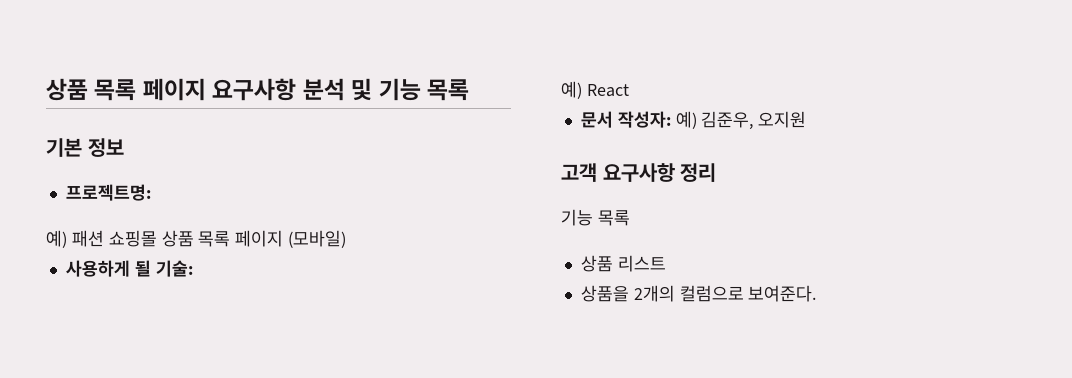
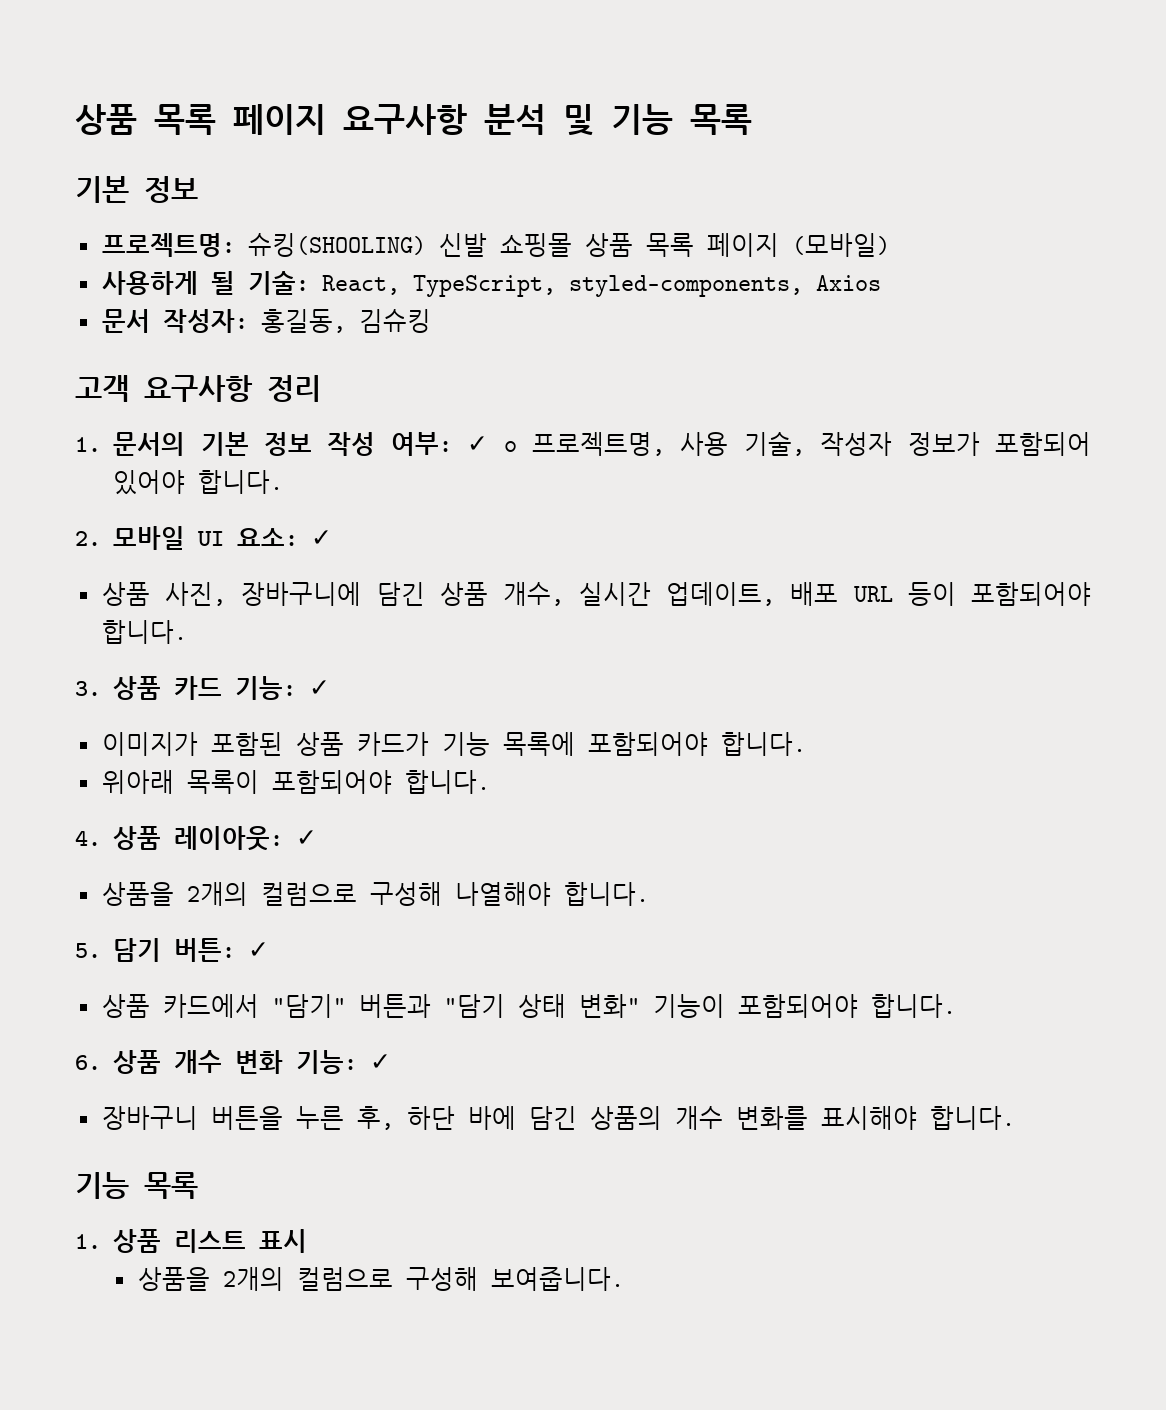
[46,230,104,248] // 예) 패션 -> [247,233,487,257] 슈킹(SHOOLING) 신발
[561,81,629,99] // 예) React -> [321,275,881,297] React, TypeScript, styled-components, Axios
[675,111,807,130] 예) 김준우, 오지원 -> [260,309,431,333] 홍길동, 김슈킹
[561,209,630,226] [580,255,666,272] [580,285,817,302] 기능 목록 // 상품 리스트 // 상품을 2개의 컬럼으로 보여준다. -> [75,431,1091,456] [113,470,284,495] [75,526,333,550] [101,582,1091,606] [101,620,187,644] [75,676,331,700] [101,732,806,756] [101,770,490,794] [75,826,318,851] [101,882,649,906] [75,938,270,962] [101,994,956,1018] [75,1050,392,1074] [101,1106,1015,1130] [75,1172,198,1199] [75,1229,308,1253] [137,1267,624,1291] 1. 문서의 기본 정보 작성 여부: ✓ o 프로젝트명, 사용 기술, 작성자 정보가 포함되어 있어야 합니다. // 2. 모바일 UI 요소: ✓ // 상품 사진, 장바구니에 담긴 상품 개수, 실시간 업데이트, 배포 URL 등이 포함되어야 합니다. // 3. 상품 카드 기능: ✓ // 이미지가 포함된 상품 카드가 기능 목록에 포함되어야 합니다. // 위아래 목록이 포함되어야 합니다. // 4. 상품 레이아웃: ✓ // 상품을 2개의 컬럼으로 구성해 나열해야 합니다. // 5. 담기 버튼: ✓ // 상품 카드에서 "담기" 버튼과 "담기 상태 변화" 기능이 포함되어야 합니다. // 6. 상품 개수 변화 기능: ✓ // 장바구니 버튼을 누른 후, 하단 바에 담긴 상품의 개수 변화를 표시해야 합니다. // 기능 목록 // 1. 상품 리스트 표시 // 상품을 2개의 컬럼으로 구성해 보여줍니다.

